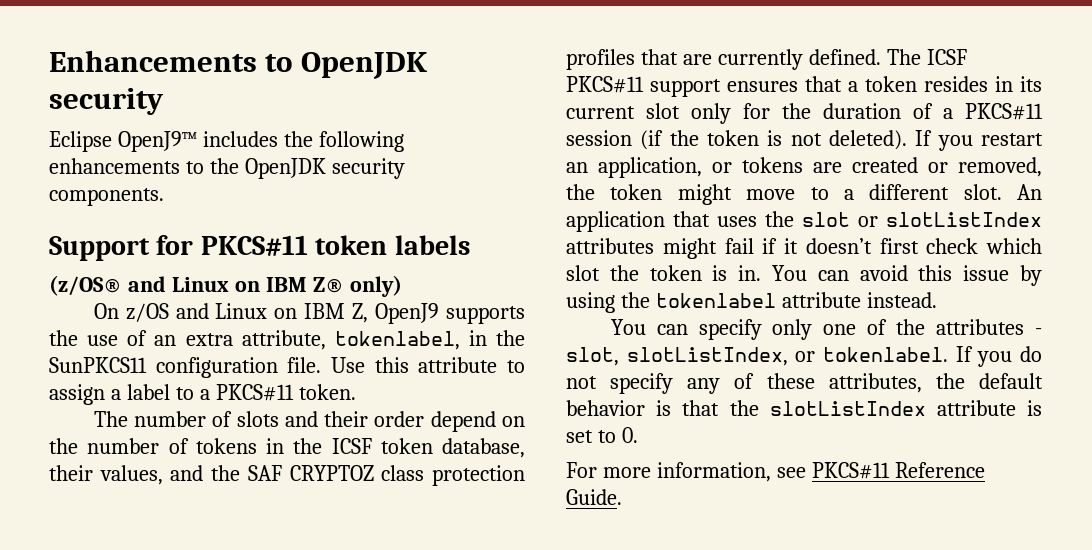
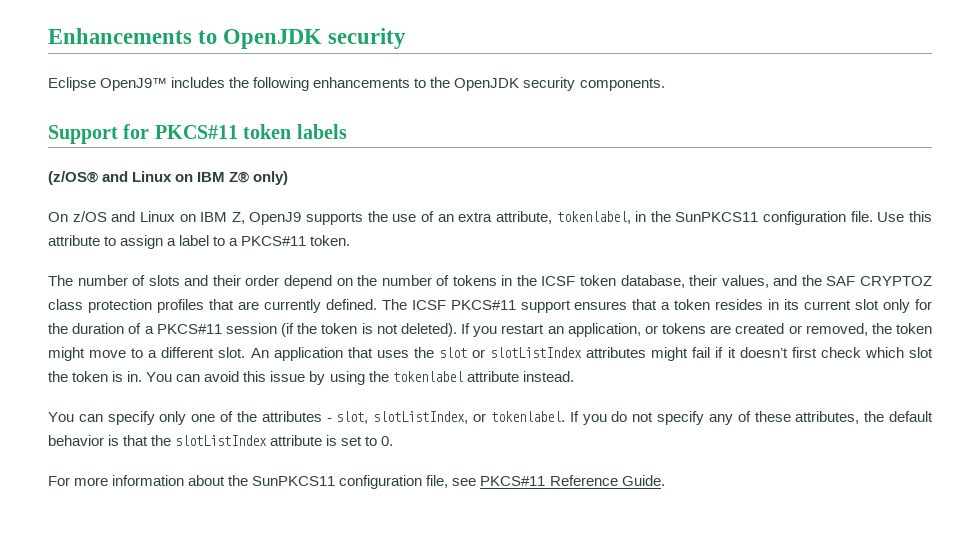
[656,462,771,482] information, -> [112,475,449,489] information about the SunPKCS11 configuration file,

